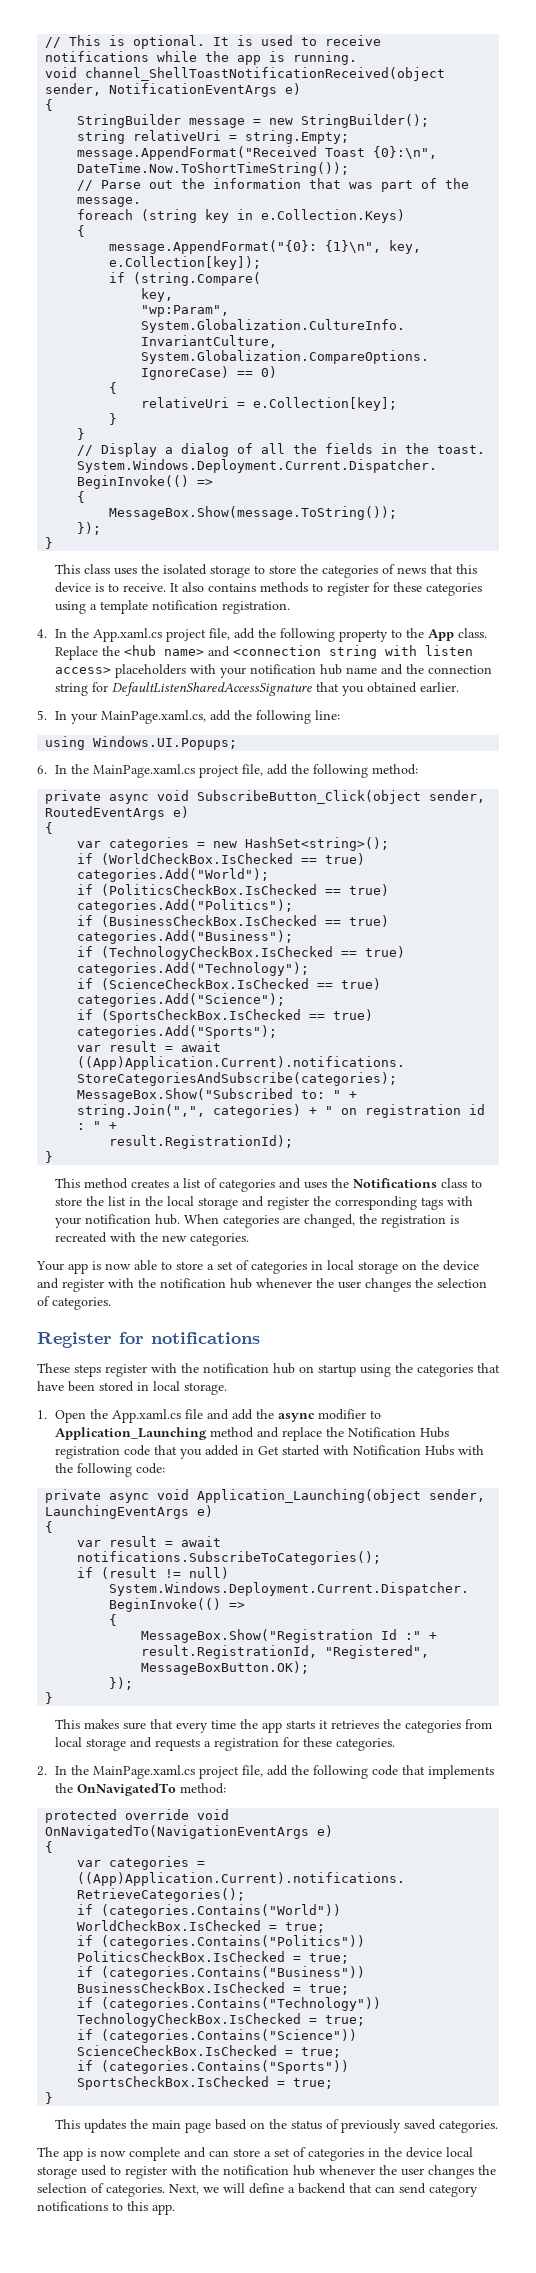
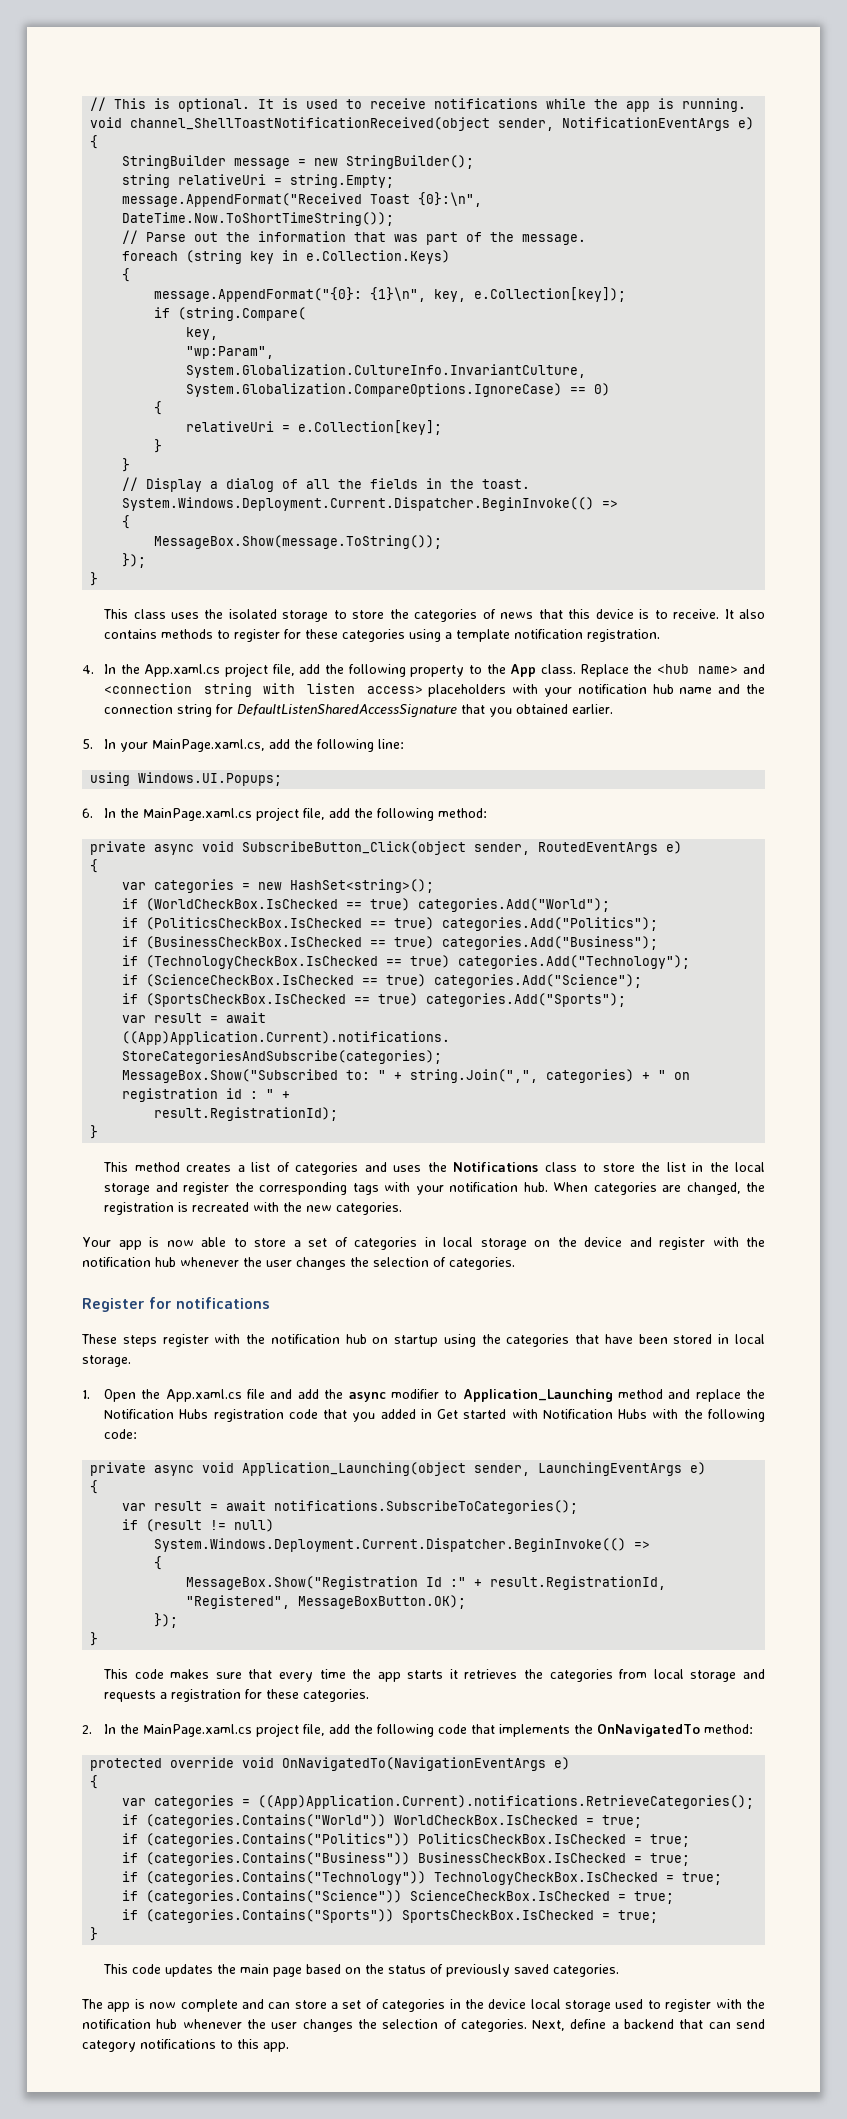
(80, 1724) none -> [134,1669,164,1679] code
(80, 2124) none -> [132,1964,162,1974] code
[203,2183,245,2193] we will -> (566, 2025) none

